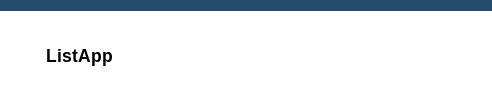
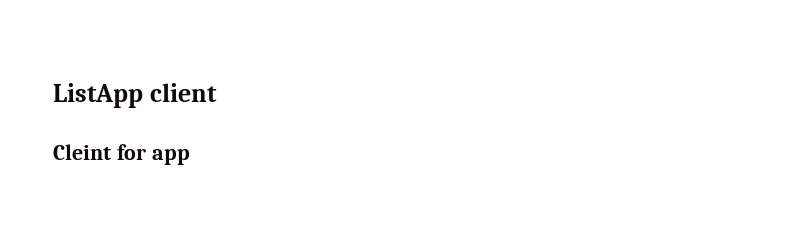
(113, 57) none -> [150,83,218,102] [53,144,190,165] client // Cleint for app

